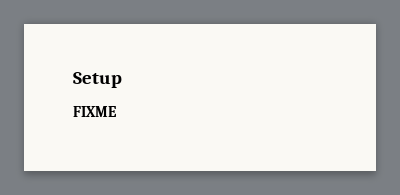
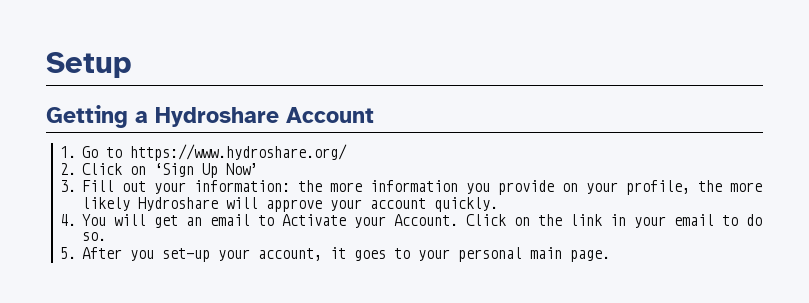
[73,106,117,117] FIXME -> [46,105,374,128] [59,144,348,161] [59,163,259,178] [59,180,763,195] [82,197,499,212] [59,214,763,228] [82,232,107,241] [59,247,611,262] Getting a Hydroshare Account // 1. Go to https://www.hydroshare.org/ // 2. Click on ‘Sign Up Now’ // 3. Fill out your information: the more information you provide on your profile, the more likely Hydroshare will approve your account quickly. // 4. You will get an email to Activate your Account. Click on the link in your email to do so. // 5. After you set-up your account, it goes to your personal main page.

